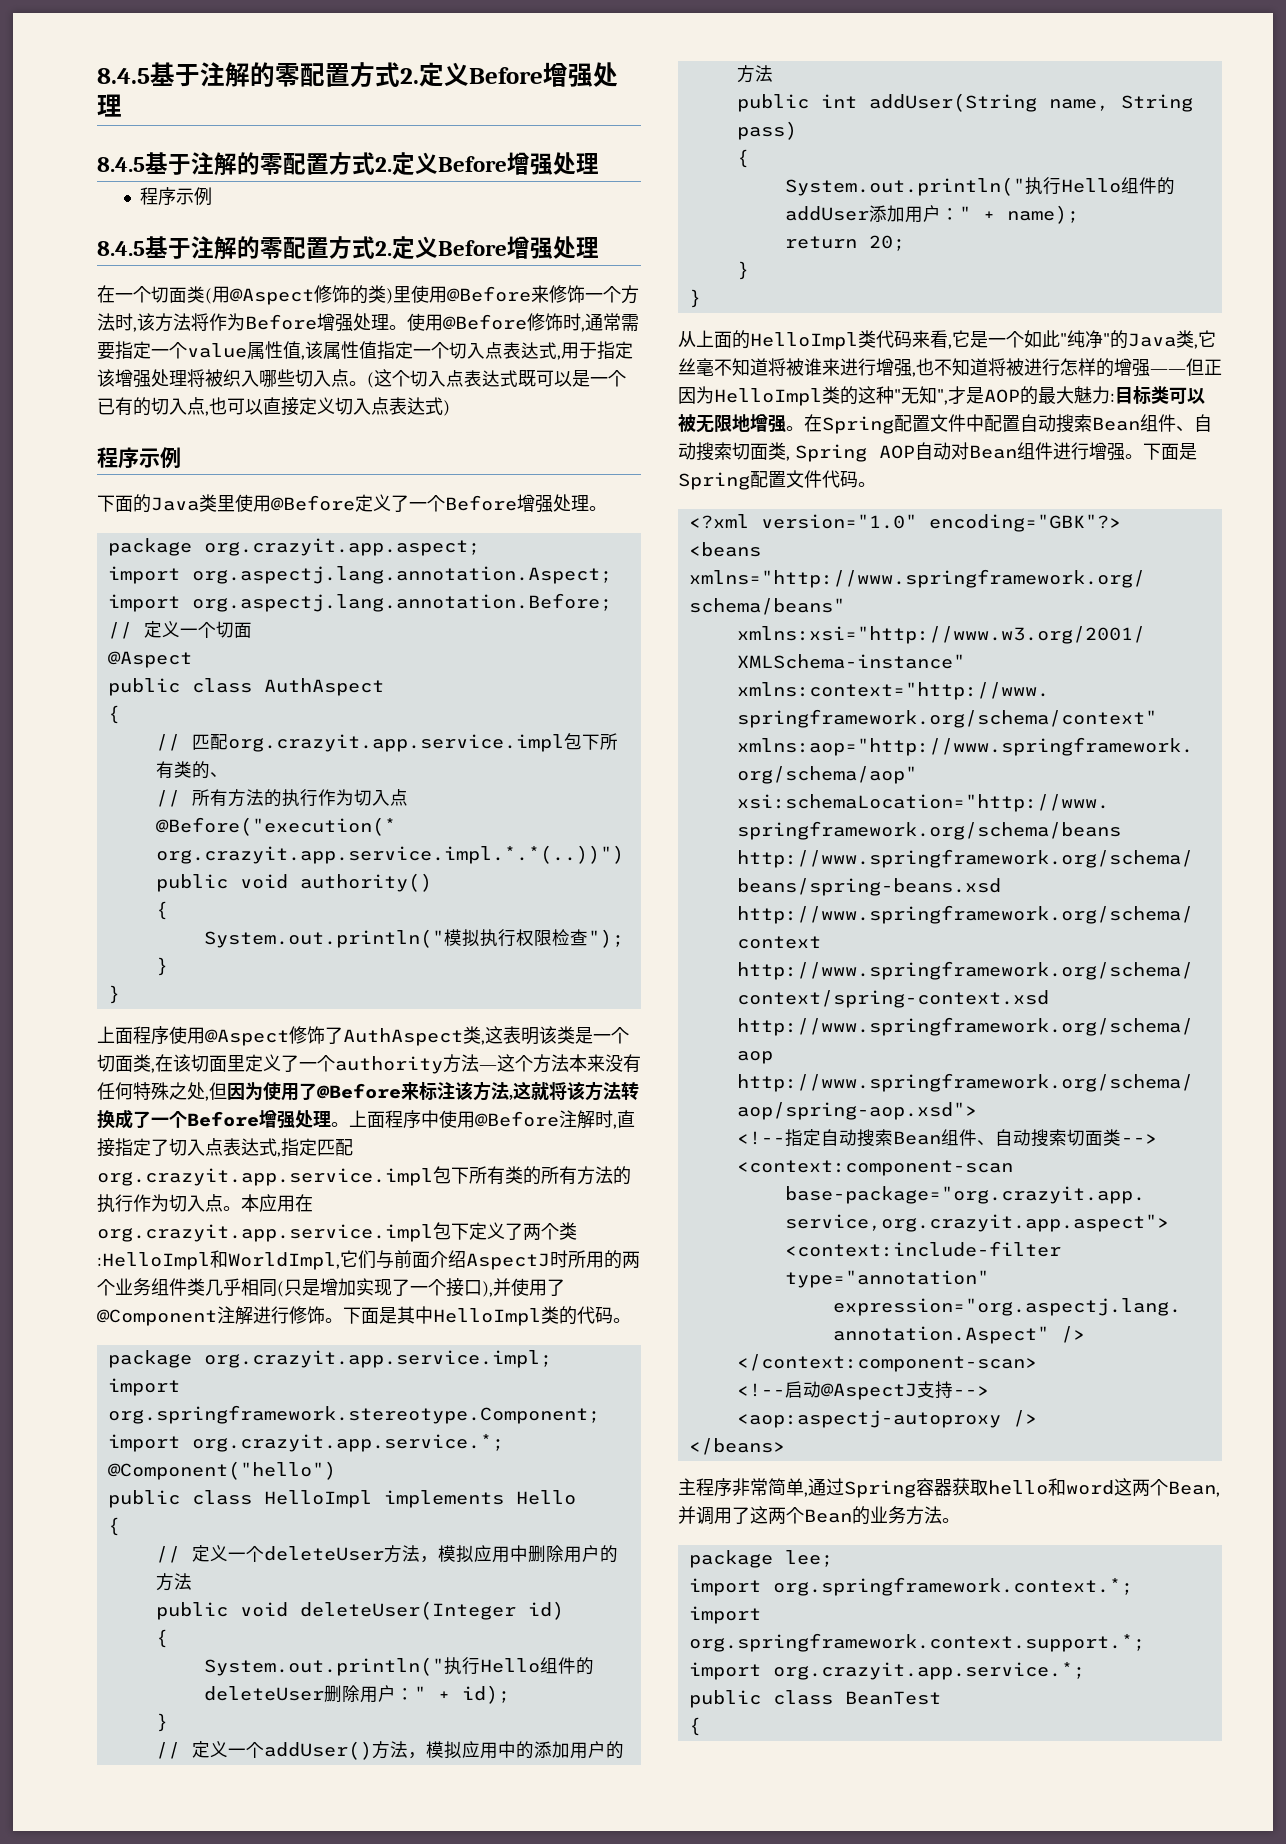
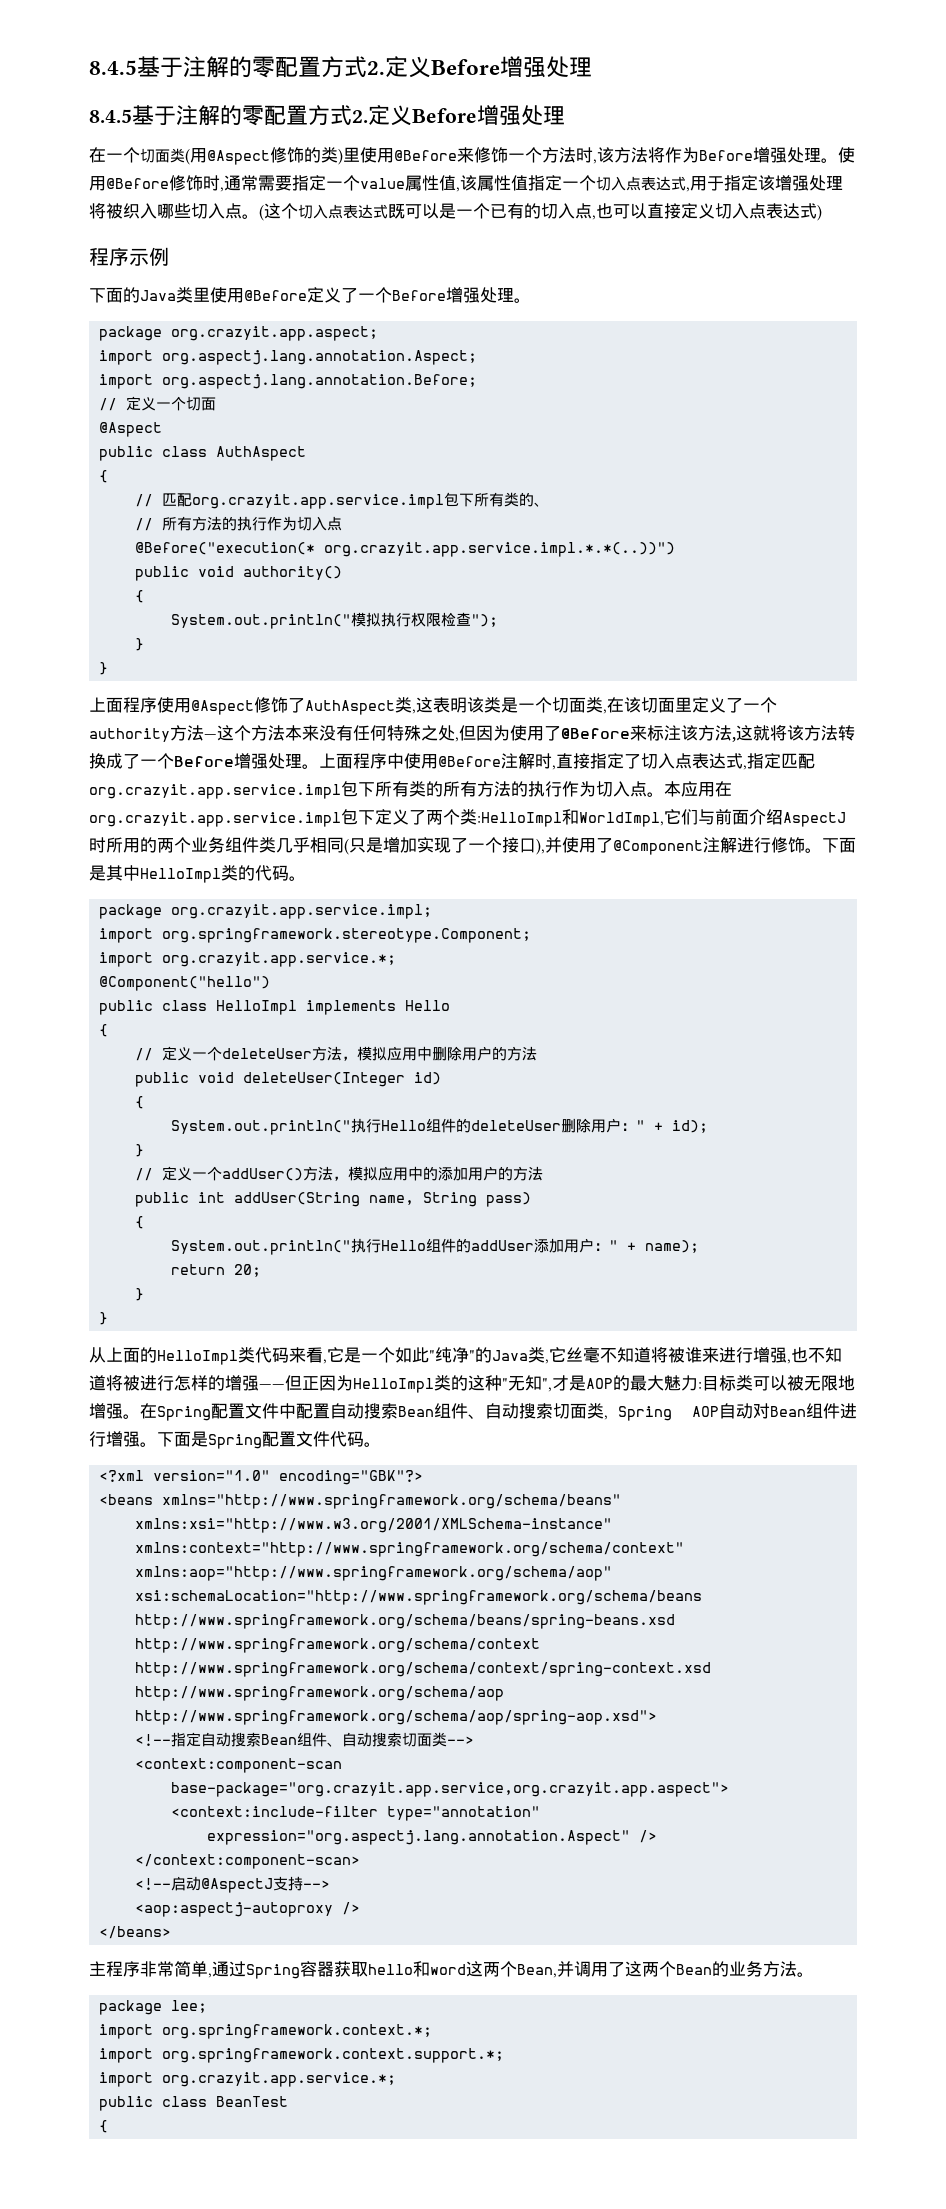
[140,187,213,206] [97,236,599,260] // 程序示例 // 8.4.5基于注解的零配置方式2.定义Before增强处理 -> (565, 115) none

